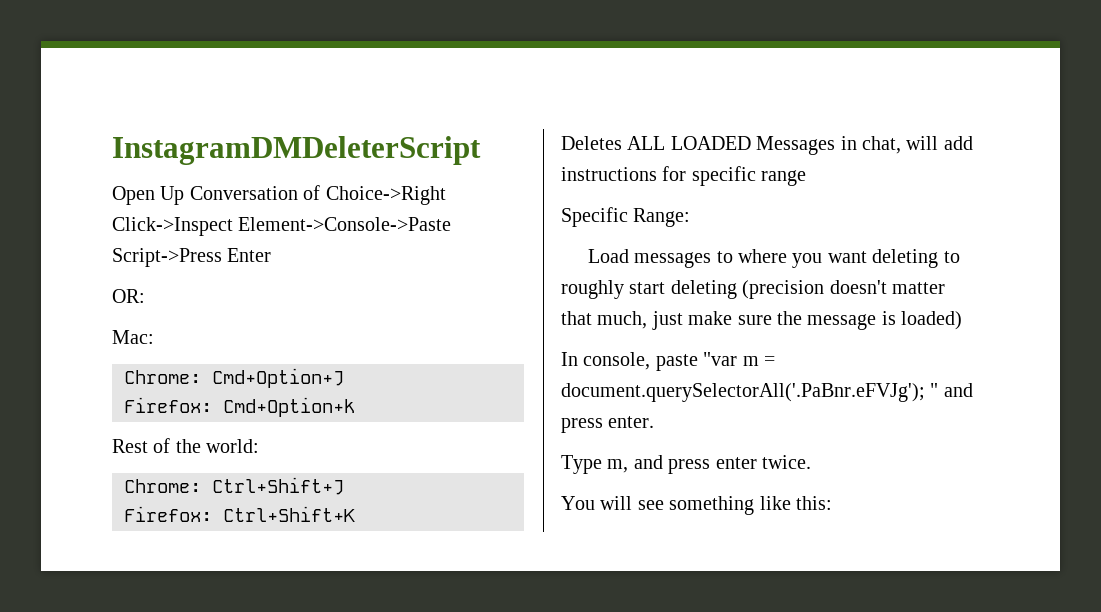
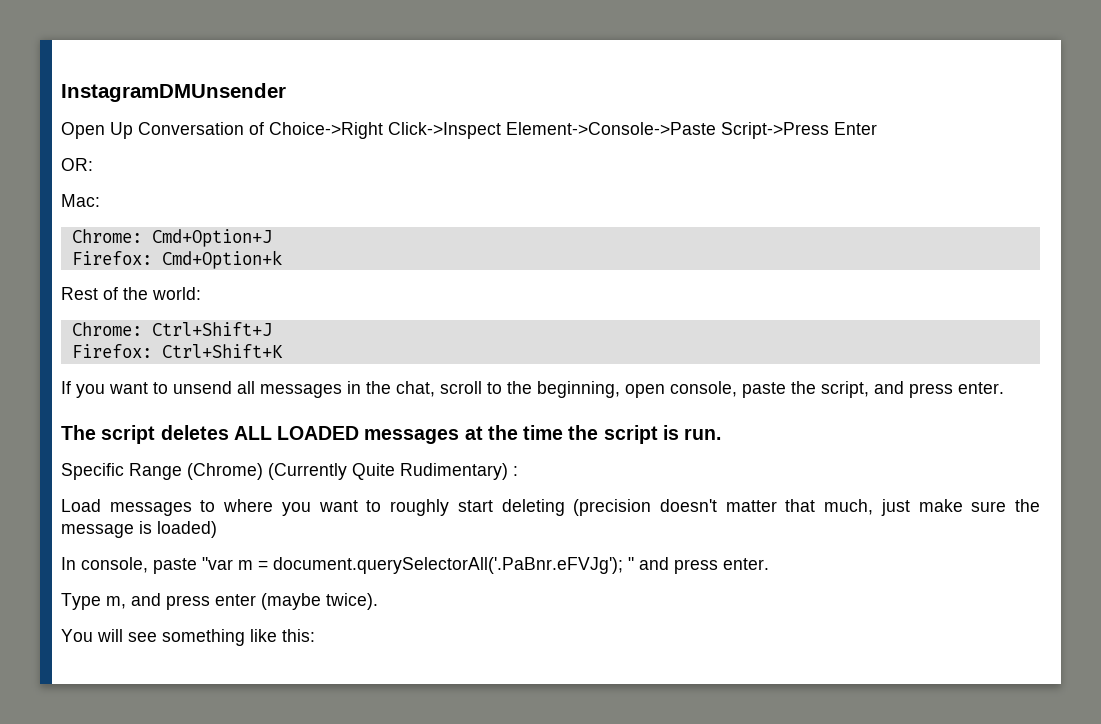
[112,136,481,165] InstagramDMDeleterScript -> [61,83,286,102] InstagramDMUnsender
[561,136,973,155] [561,166,807,186] [561,207,691,227] Deletes ALL LOADED Messages in chat, will add instructions for specific range // Specific Range: -> [61,381,1004,398] [61,425,722,444] [61,463,518,480] If you want to unsend all messages in the chat, scroll to the beginning, open console, paste the script, and press enter. // The script deletes ALL LOADED messages at the time the script is run. // Specific Range (Chrome) (Currently Quite Rudimentary) :
[872,249,939,268] deleting -> (358, 506) none
[762,455,811,469] twice. -> [261,593,378,610] (maybe twice).

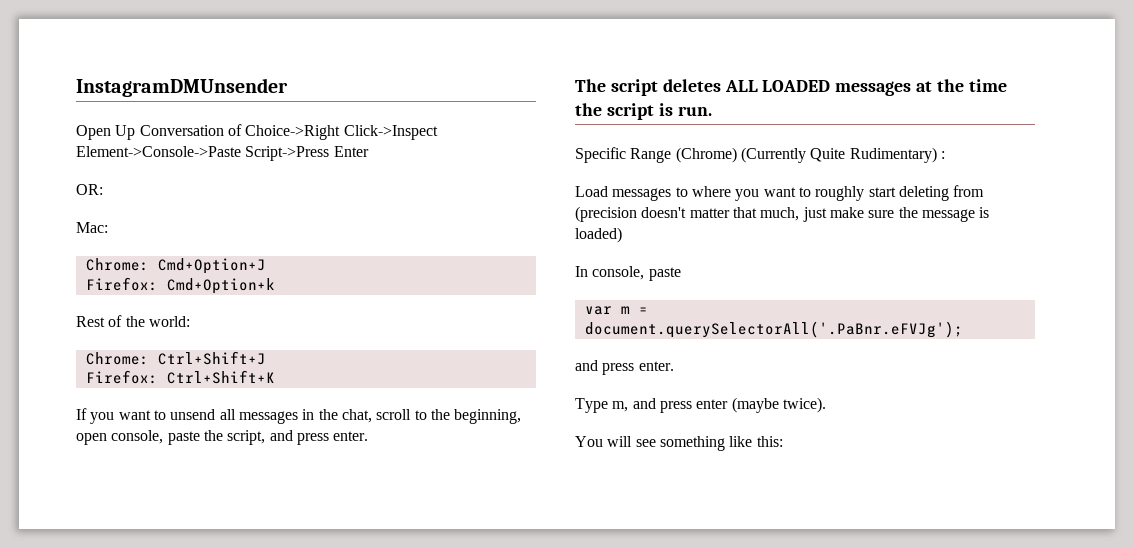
(565, 507) none -> [953,185,985,197] from
[202,557,233,570] "var -> [584,306,612,315] // var
[628,557,634,570] " -> (963, 329) //

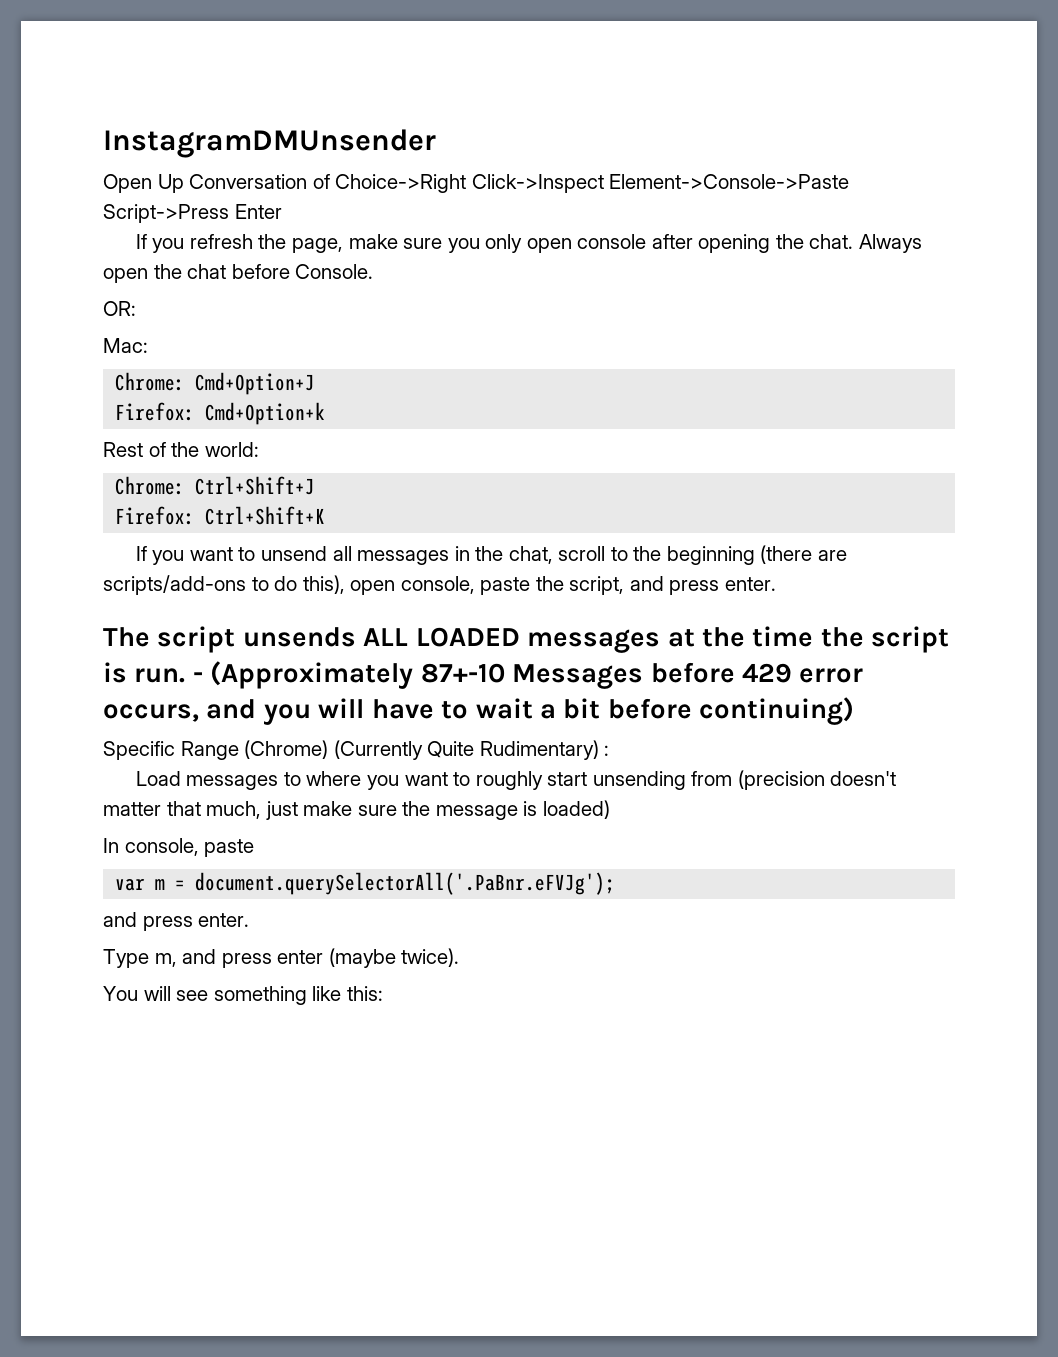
(369, 151) none -> [135,234,922,253] [103,264,374,283] // If you refresh the page, make sure you only open console after opening the chat. Always open the chat before Console.
[454,409,522,424] beginning, -> [666,545,847,565] [103,575,345,595] beginning (there are scripts/add-ons to do this),
[662,79,721,92] deletes -> [242,627,356,647] unsends
(712, 111) none -> [192,661,864,689] [103,697,855,725] - (Approximately 87+-10 Messages before 429 error occurs, and you will have to wait a bit before continuing)
[898,186,949,201] deleting -> [592,771,686,790] unsending

